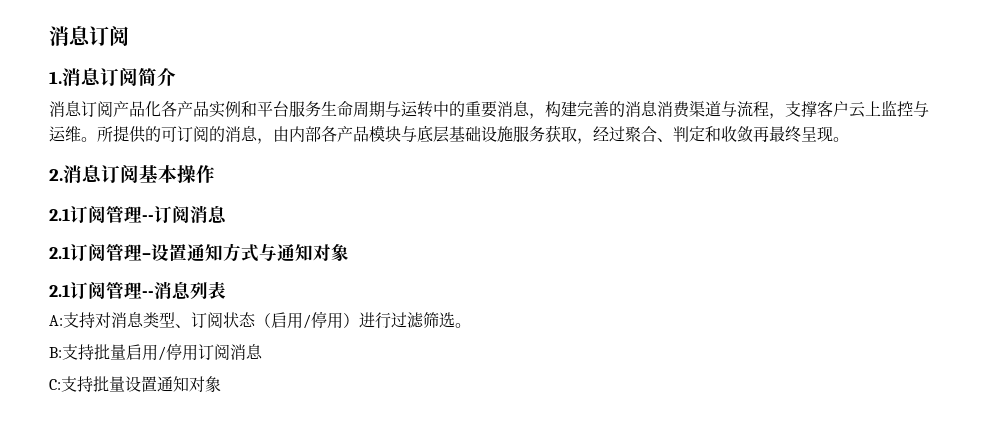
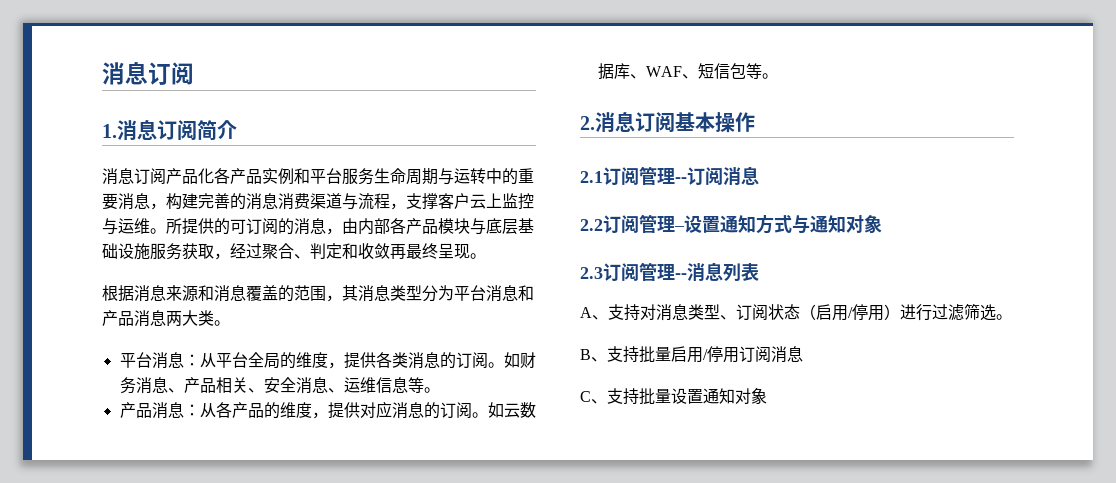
(849, 139) none -> [102,285,534,302] [102,310,230,327] [119,352,536,369] [119,377,440,394] [119,401,536,419] [597,63,778,80] // 根据消息来源和消息覆盖的范围，其消息类型分为平台消息和产品消息两大类。 // 平台消息：从平台全局的维度，提供各类消息的订阅。如财务消息、产品相关、安全消息、运维信息等。 // 产品消息：从各产品的维度，提供对应消息的订阅。如云数据库、WAF、短信包等。
[49,246,70,259] 2.1 -> [580,219,603,231] 2.2
[49,284,70,297] 2.1 -> [580,267,603,279] 2.3
[49,315,63,326] A: -> [580,307,608,320] A、
[49,347,62,358] B: -> [580,349,607,362] B、
[49,379,61,390] C: -> [580,391,607,404] C、

